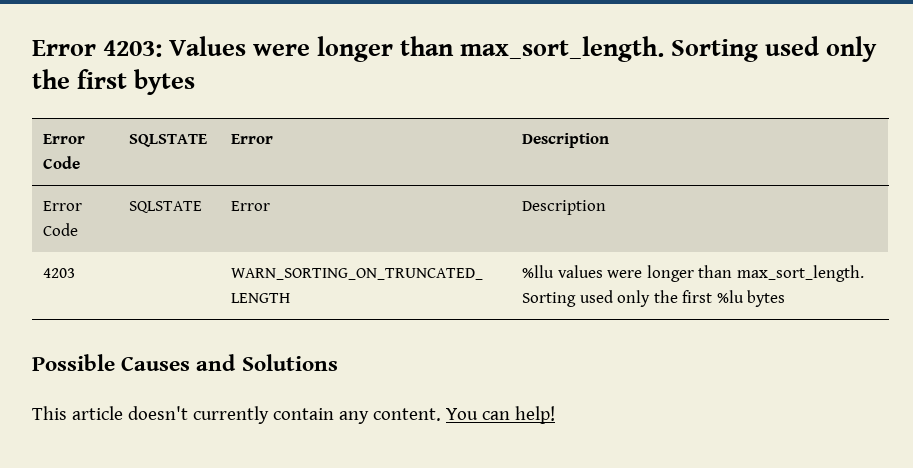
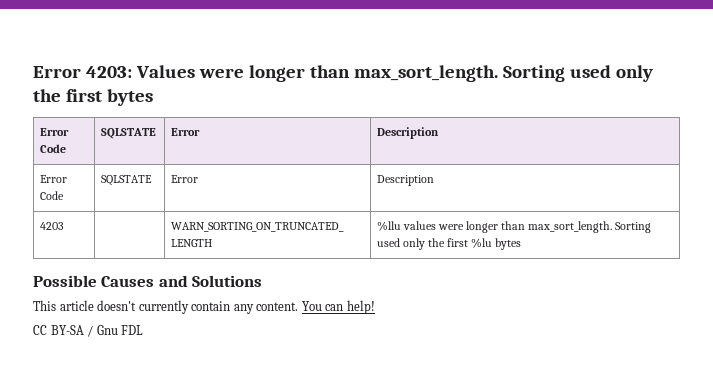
(555, 415) none -> [33,325,144,337] // CC BY-SA / Gnu FDL

